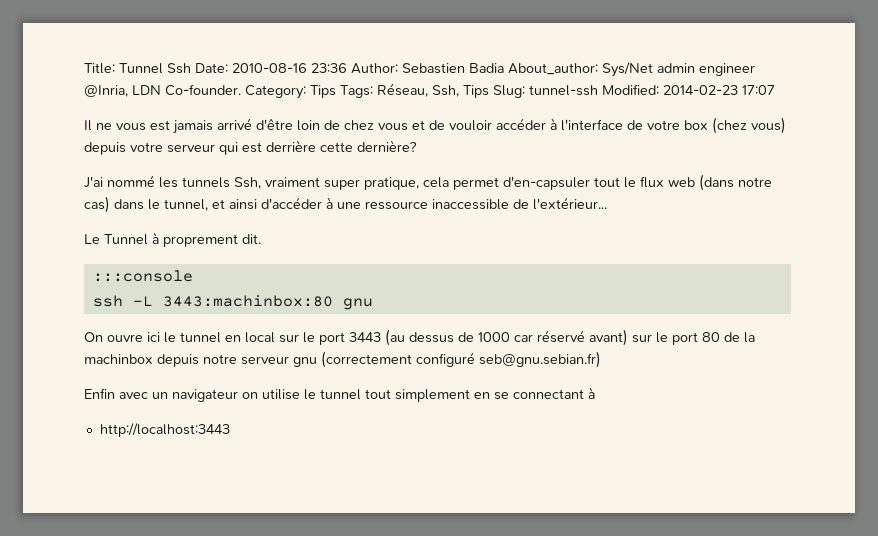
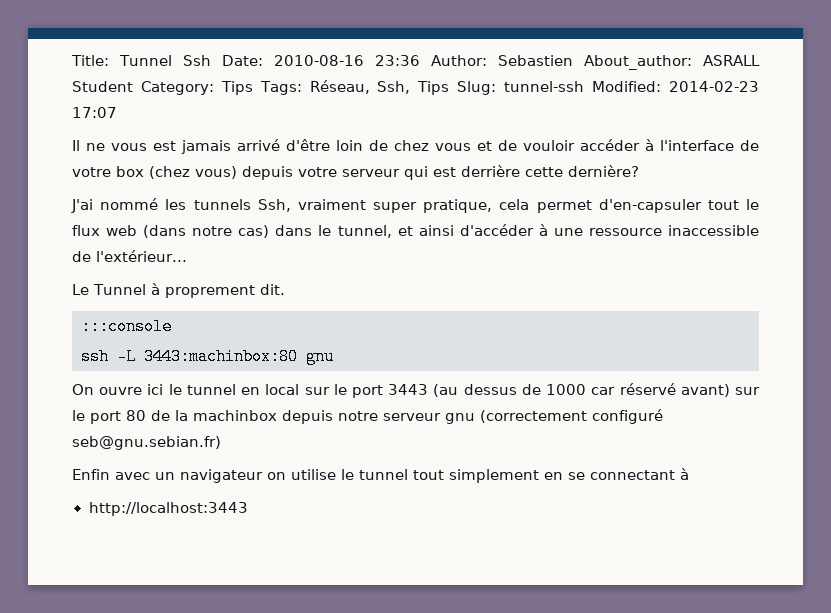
[469,62,755,77] [84,84,241,97] Badia About_author: Sys/Net admin engineer @Inria, LDN Co-founder. -> [583,55,760,70] [72,81,133,92] About_author: ASRALL Student

